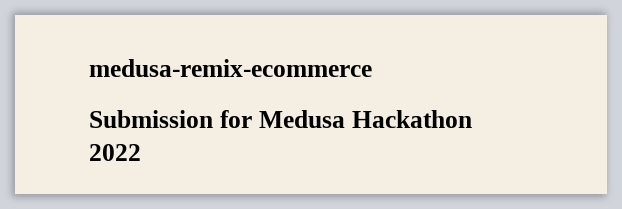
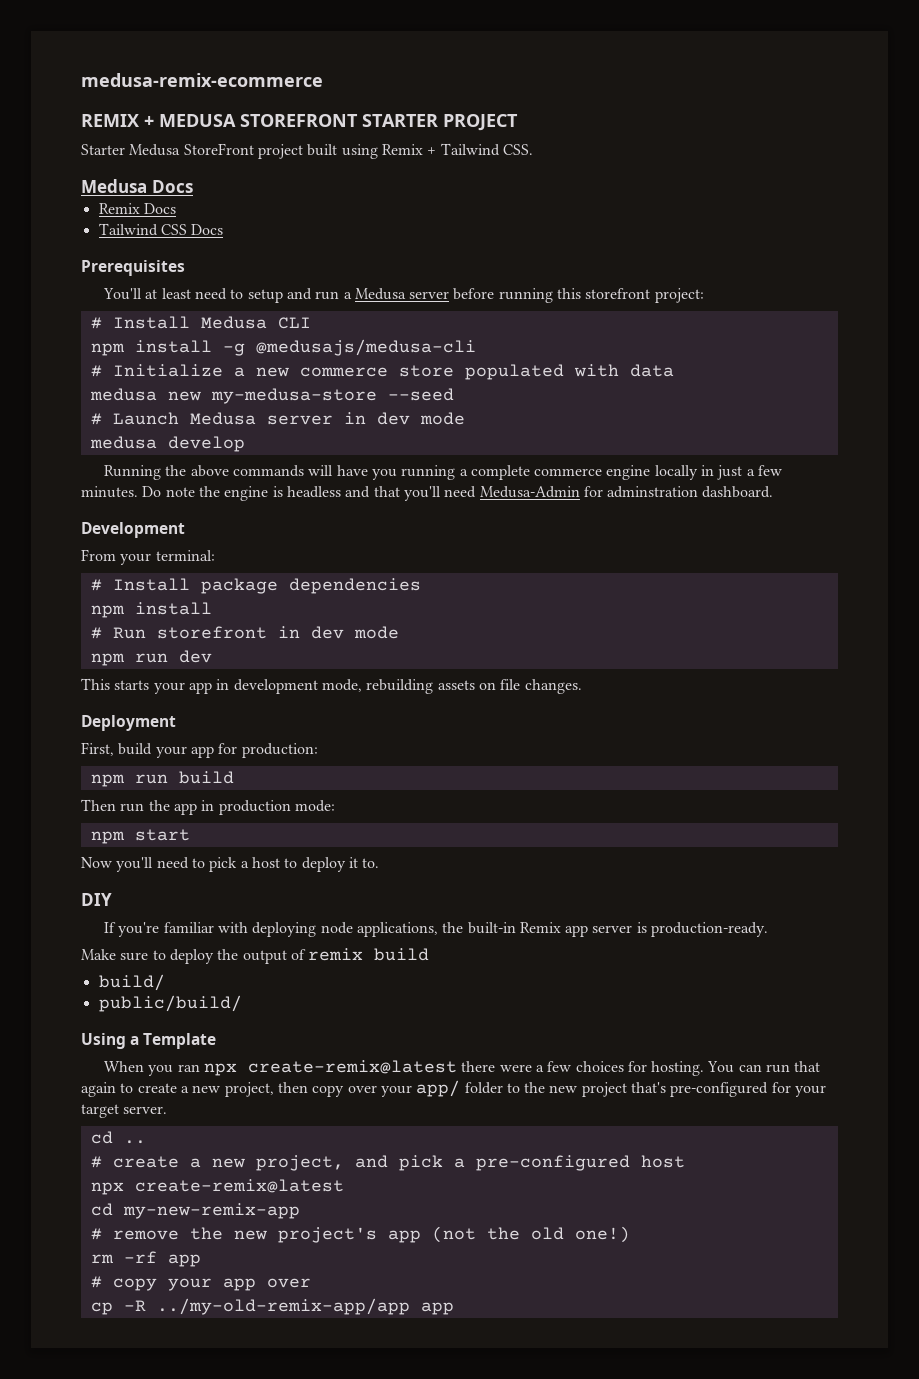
[89,110,472,128] [89,144,141,161] Submission for Medusa Hackathon 2022 -> [81,114,518,131] [81,143,533,159] [81,179,193,193] [98,203,176,214] [98,223,224,236] [81,260,185,276] [102,288,704,303] [90,316,311,329] [90,339,476,356] [90,364,674,380] [89,388,454,404] [90,412,465,425] [89,436,245,452] [103,465,783,480] [81,486,774,501] [81,522,185,538] [81,549,215,565] [90,578,421,594] [90,602,212,618] [90,626,399,639] [90,650,212,666] [81,678,582,694] [81,715,176,731] [81,742,318,758] [90,771,234,787] [81,799,335,815] [90,829,190,844] [81,857,380,872] [81,893,112,906] [103,922,769,937] [81,948,430,964] [98,974,165,991] [98,995,242,1012] [81,1033,217,1049] [103,1060,821,1076] [81,1080,827,1097] [81,1104,168,1118] [90,1131,146,1144] [90,1155,685,1171] [90,1179,344,1195] [90,1203,300,1219] [90,1226,630,1243] [90,1251,201,1267] [90,1276,311,1291] [90,1298,454,1315] REMIX + MEDUSA STOREFRONT STARTER PROJECT // Starter Medusa StoreFront project built using Remix + Tailwind CSS. // Medusa Docs // Remix Docs // Tailwind CSS Docs // Prerequisites // You'll at least need to setup and run a Medusa server before running this storefront project: // # Install Medusa CLI // npm install -g @medusajs/medusa-cli // # Initialize a new commerce store populated with data // medusa new my-medusa-store --seed // # Launch Medusa server in dev mode // medusa develop // Running the above commands will have you running a complete commerce engine locally in just a few minutes. Do note the engine is headless and that you'll need Medusa-Admin for adminstration dashboard. // Development // From your terminal: // # Install package dependencies // npm install // # Run storefront in dev mode // npm run dev // This starts your app in development mode, rebuilding assets on file changes. // Deployment // First, build your app for production: // npm run build // Then run the app in production mode: // npm start // Now you'll need to pick a host to deploy it to. // DIY // If you're familiar with deploying node applications, the built-in Remix app server is production-ready. // Make sure to deploy the output of remix build // build/ // public/build/ // Using a Template // When you ran npx create-remix@latest there were a few choices for hosting. You can run that again to create a new project, then copy over your app/ folder to the new project that's pre-configured for your target server. // cd .. // # create a new project, and pick a pre-configured host // npx create-remix@latest // cd my-new-remix-app // # remove the new project's app (not the old one!) // rm -rf app // # copy your app over // cp -R ../my-old-remix-app/app app

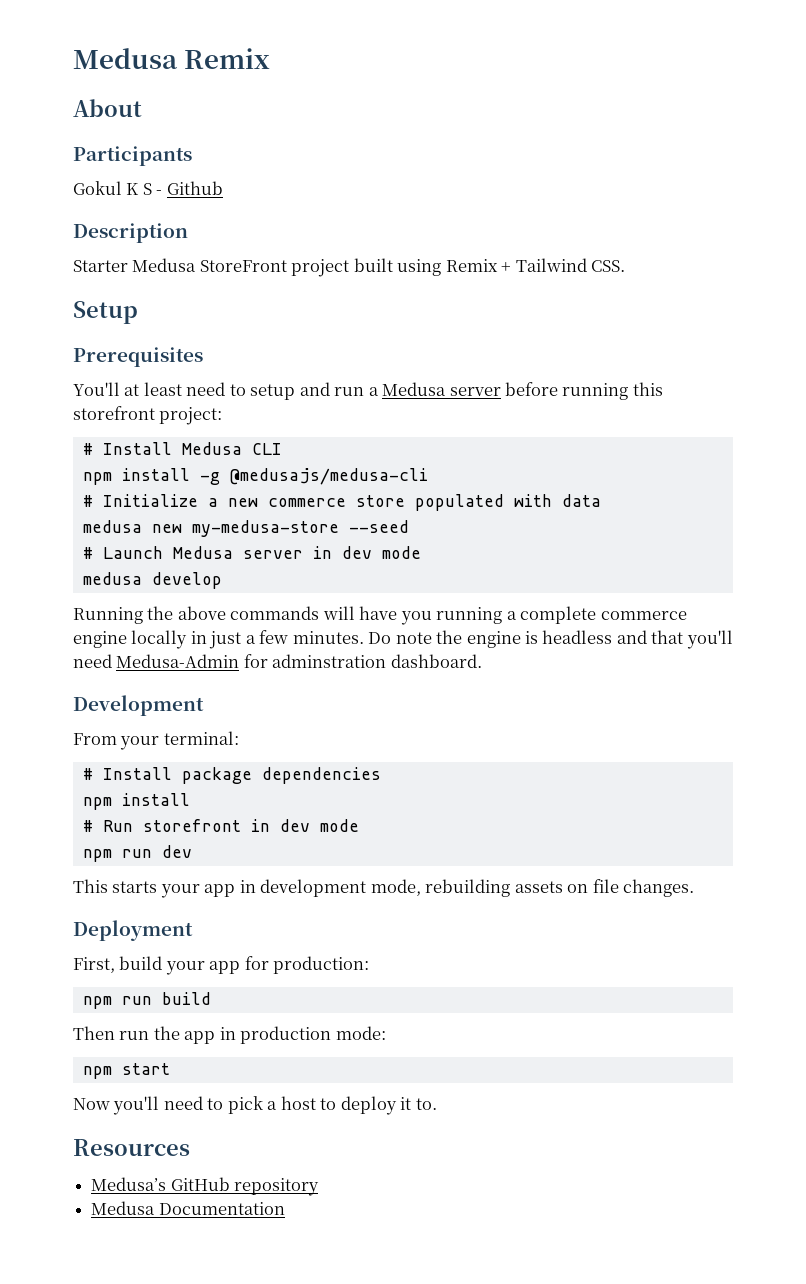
[81,73,323,87] [81,114,518,131] medusa-remix-ecommerce // REMIX + MEDUSA STOREFRONT STARTER PROJECT -> [73,48,271,69] [73,99,142,117] [73,146,192,166] [73,181,223,195] [73,223,188,243] Medusa Remix // About // Participants // Gokul K S - Github // Description
[81,179,193,193] [98,203,176,214] [98,223,224,236] Medusa Docs // Remix Docs // Tailwind CSS Docs -> [73,301,138,324] Setup
[81,893,112,906] [103,922,769,937] [81,948,430,964] [98,974,165,991] [98,995,242,1012] [81,1033,217,1049] [103,1060,821,1076] [81,1080,827,1097] [81,1104,168,1118] [90,1131,146,1144] [90,1155,685,1171] [90,1179,344,1195] [90,1203,300,1219] [90,1226,630,1243] [90,1251,201,1267] [90,1276,311,1291] [90,1298,454,1315] DIY // If you're familiar with deploying node applications, the built-in Remix app server is production-ready. // Make sure to deploy the output of remix build // build/ // public/build/ // Using a Template // When you ran npx create-remix@latest there were a few choices for hosting. You can run that again to create a new project, then copy over your app/ folder to the new project that's pre-configured for your target server. // cd .. // # create a new project, and pick a pre-configured host // npx create-remix@latest // cd my-new-remix-app // # remove the new project's app (not the old one!) // rm -rf app // # copy your app over // cp -R ../my-old-remix-app/app app -> [73,1139,190,1156] [91,1177,320,1196] [91,1201,285,1215] Resources // Medusa’s GitHub repository // Medusa Documentation

